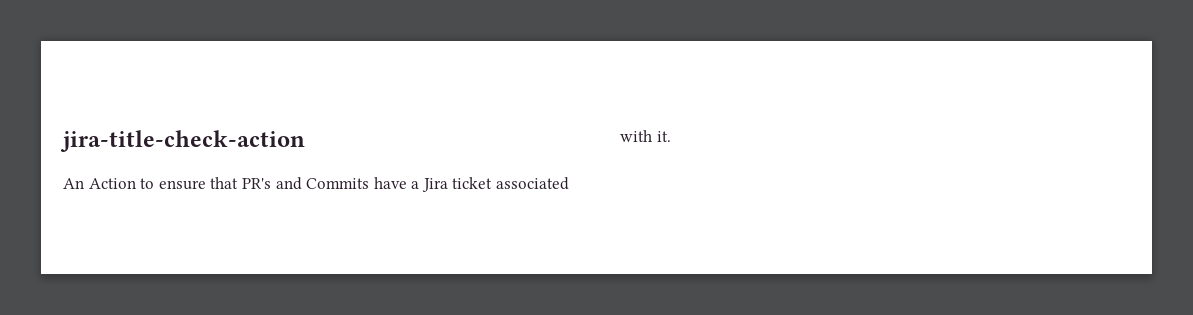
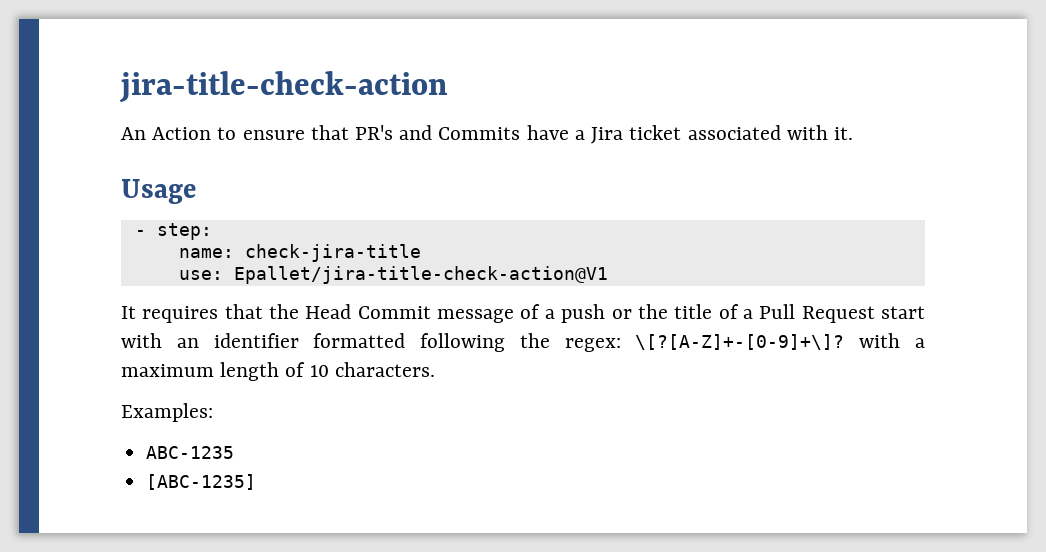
(671, 136) none -> [121,179,196,204] [134,223,212,240] [178,244,421,262] [178,266,608,284] [121,304,926,323] [121,333,926,352] [121,362,435,381] [121,403,213,422] [146,446,235,459] [146,474,257,490] // Usage // - step: // name: check-jira-title // use: Epallet/jira-title-check-action@V1 // It requires that the Head Commit message of a push or the title of a Pull Request start with an identifier formatted following the regex: \[?[A-Z]+-[0-9]+\]? with a maximum length of 10 characters. // Examples: // ABC-1235 // [ABC-1235]

